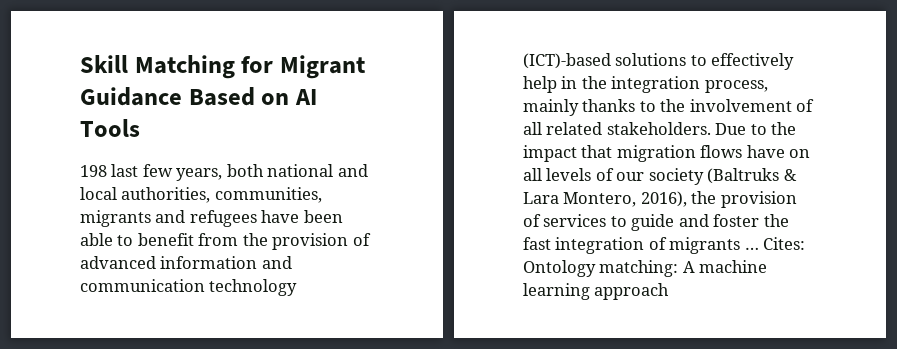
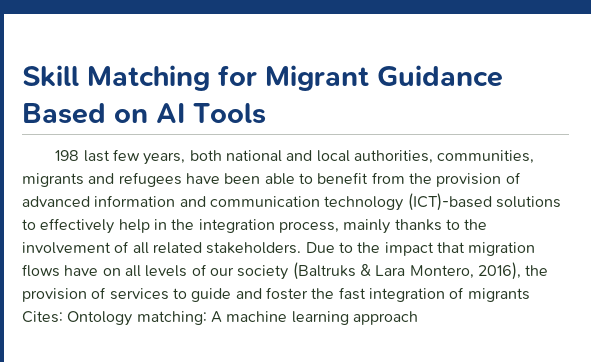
[744,247,759,250] … -> (530, 295) none

